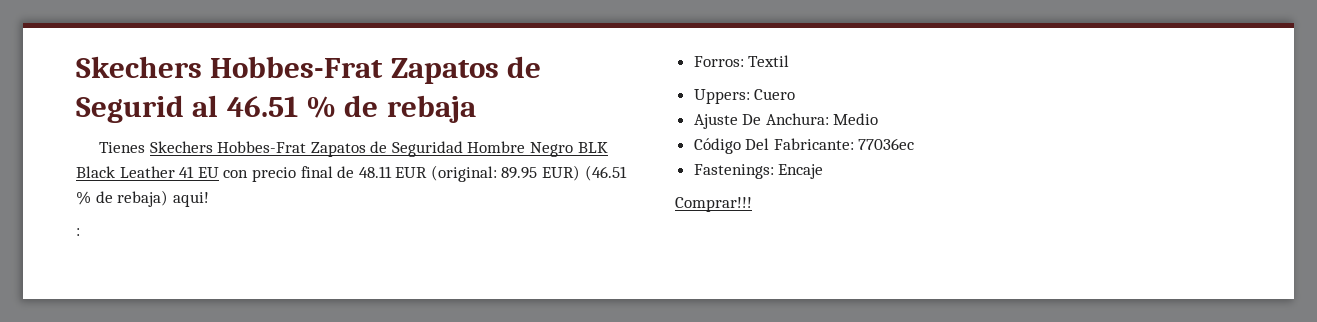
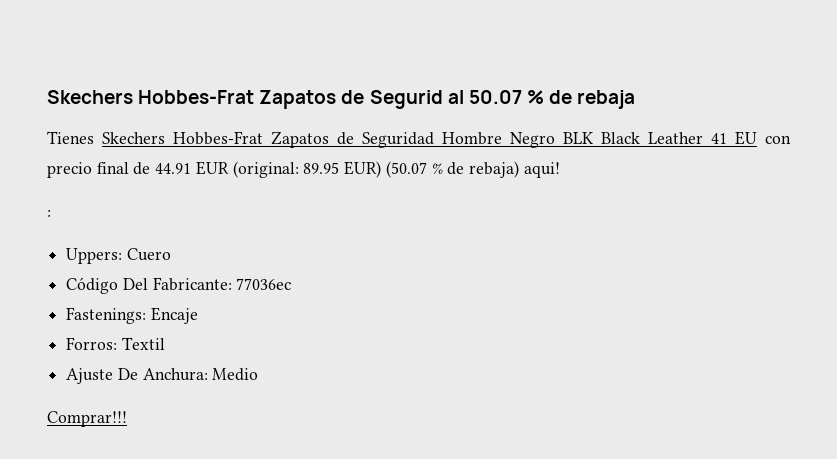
[226,96,298,117] 46.51 -> [468,90,522,104] 50.07
[358,166,392,178] 48.11 -> [155,163,192,174] 44.91
[584,165,627,181] (46.51 -> [385,161,427,178] (50.07
[693,55,790,67] // Forros: Textil -> (51, 213) none
[693,113,879,129] // Ajuste De Anchura: Medio -> (171, 254) none
(824, 171) none -> [66,337,165,350] [66,368,259,384] // Forros: Textil // Ajuste De Anchura: Medio

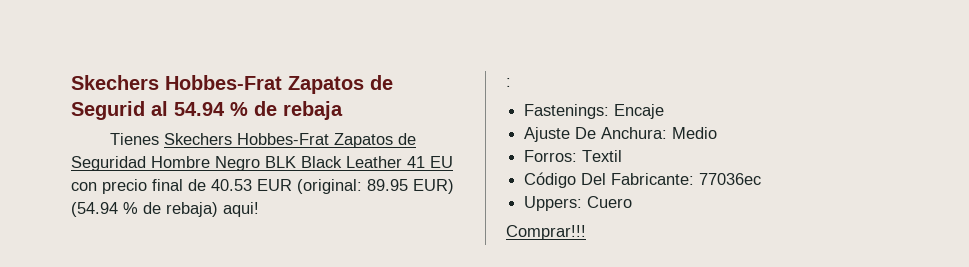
[468,90,522,104] 50.07 -> [174,102,225,116] 54.94
[155,163,192,174] 44.91 -> [211,179,252,191] 40.53
[385,161,427,178] (50.07 -> [71,202,118,217] (54.94
[66,248,171,264] [66,277,292,294] [66,307,198,324] [66,337,165,350] [66,368,259,384] Uppers: Cuero // Código Del Fabricante: 77036ec // Fastenings: Encaje // Forros: Textil // Ajuste De Anchura: Medio -> [524,104,665,119] [524,127,718,142] [524,150,623,162] [524,172,762,188] [524,196,633,211] Fastenings: Encaje // Ajuste De Anchura: Medio // Forros: Textil // Código Del Fabricante: 77036ec // Uppers: Cuero

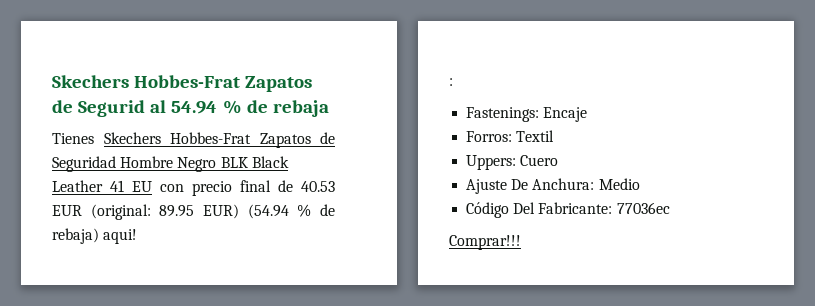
(665, 111) none -> [466,130,555,142] [466,155,559,170] // Forros: Textil // Uppers: Cuero
[524,150,623,162] // Forros: Textil -> (640, 184) none
[524,196,633,211] // Uppers: Cuero -> (670, 208) none

